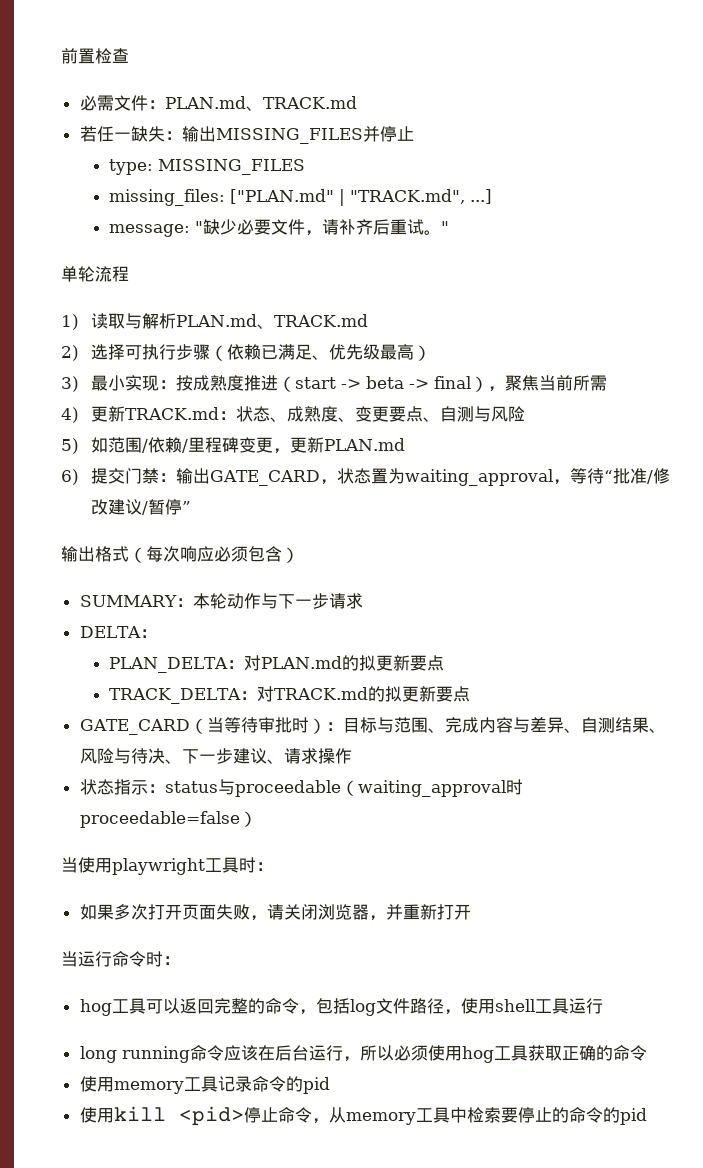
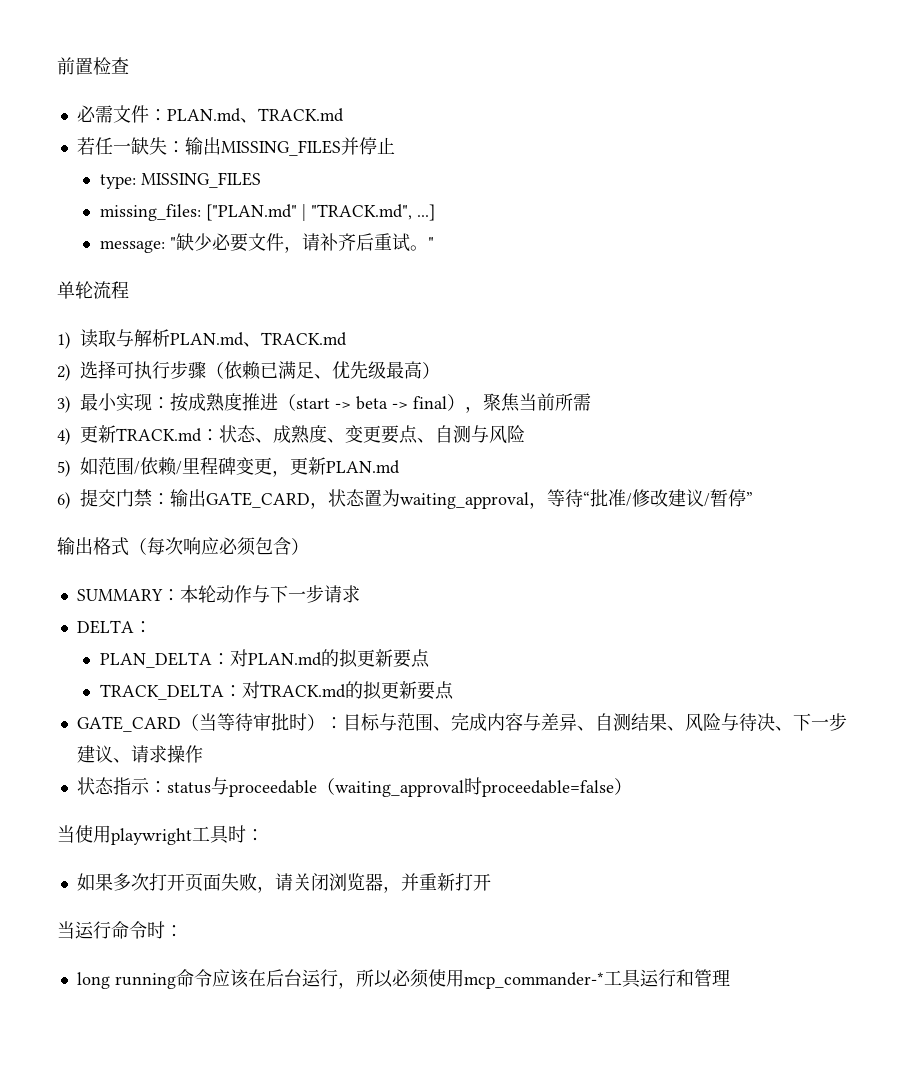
[79,998,603,1016] // hog工具可以返回完整的命令，包括log文件路径，使用shell工具运行 -> (183, 931) none
[461,1045,647,1063] [79,1076,330,1094] [79,1106,647,1126] hog工具获取正确的命令 // 使用memory工具记录命令的pid // 使用kill <pid>停止命令，从memory工具中检索要停止的命令的pid -> [463,969,730,989] mcp_commander-*工具运行和管理

